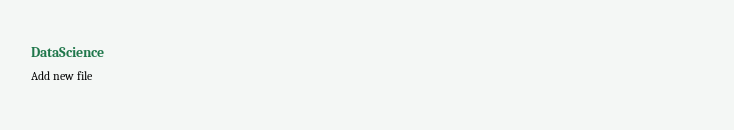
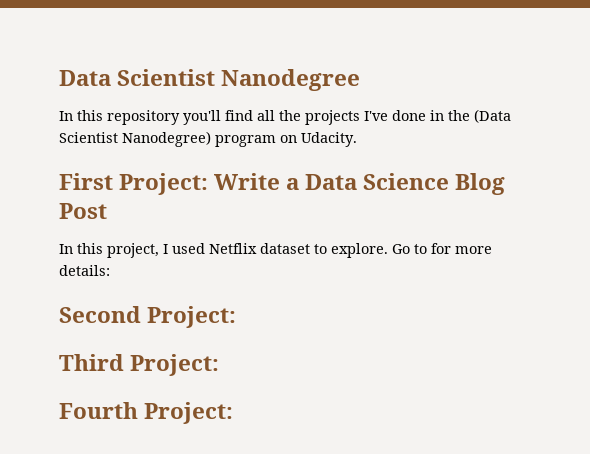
[31,47,104,57] [31,71,94,80] DataScience // Add new file -> [59,69,361,91] [59,109,511,125] [59,131,357,147] [59,173,506,195] [59,203,107,219] [59,243,492,258] [59,265,110,276] [59,306,237,328] [59,354,220,376] [59,402,234,424] Data Scientist Nanodegree // In this repository you'll find all the projects I've done in the (Data Scientist Nanodegree) program on Udacity. // First Project: Write a Data Science Blog Post // In this project, I used Netflix dataset to explore. Go to for more details: // Second Project: // Third Project: // Fourth Project:

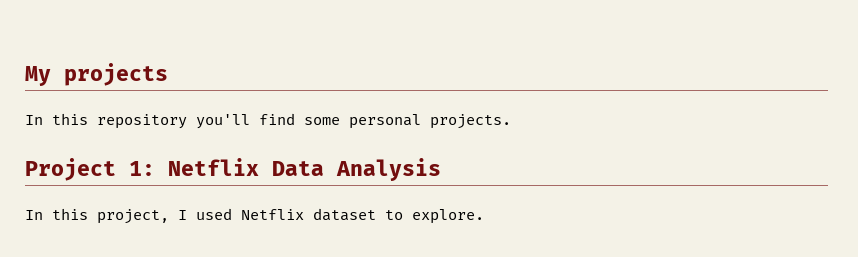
[59,69,361,91] Data Scientist Nanodegree -> [25,63,168,86] My projects
[257,109,511,125] [59,131,357,147] [59,173,506,195] [59,203,107,219] all the projects I've done in the (Data Scientist Nanodegree) program on Udacity. // First Project: Write a Data Science Blog Post -> [304,114,511,129] [25,158,441,181] some personal projects. // Project 1: Netflix Data Analysis
[392,243,492,254] [59,265,110,276] [59,306,237,328] [59,354,220,376] [59,402,234,424] Go to for more details: // Second Project: // Third Project: // Fourth Project: -> (484, 216) none

